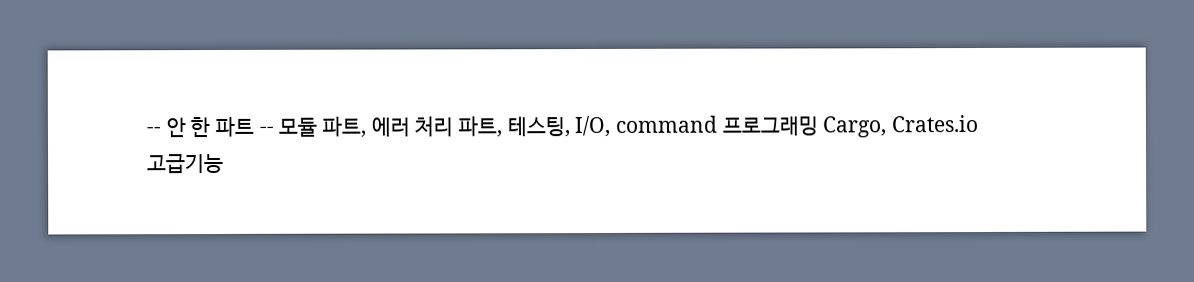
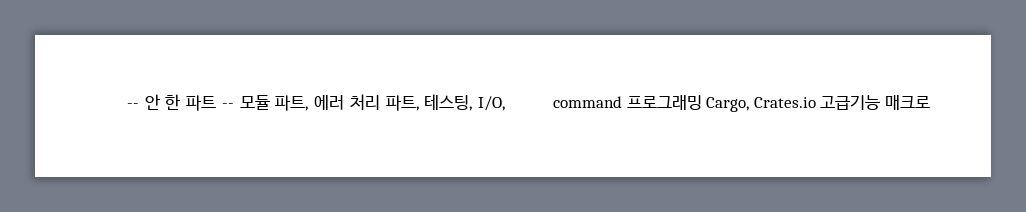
(224, 163) none -> [884,95,930,110] 매크로

